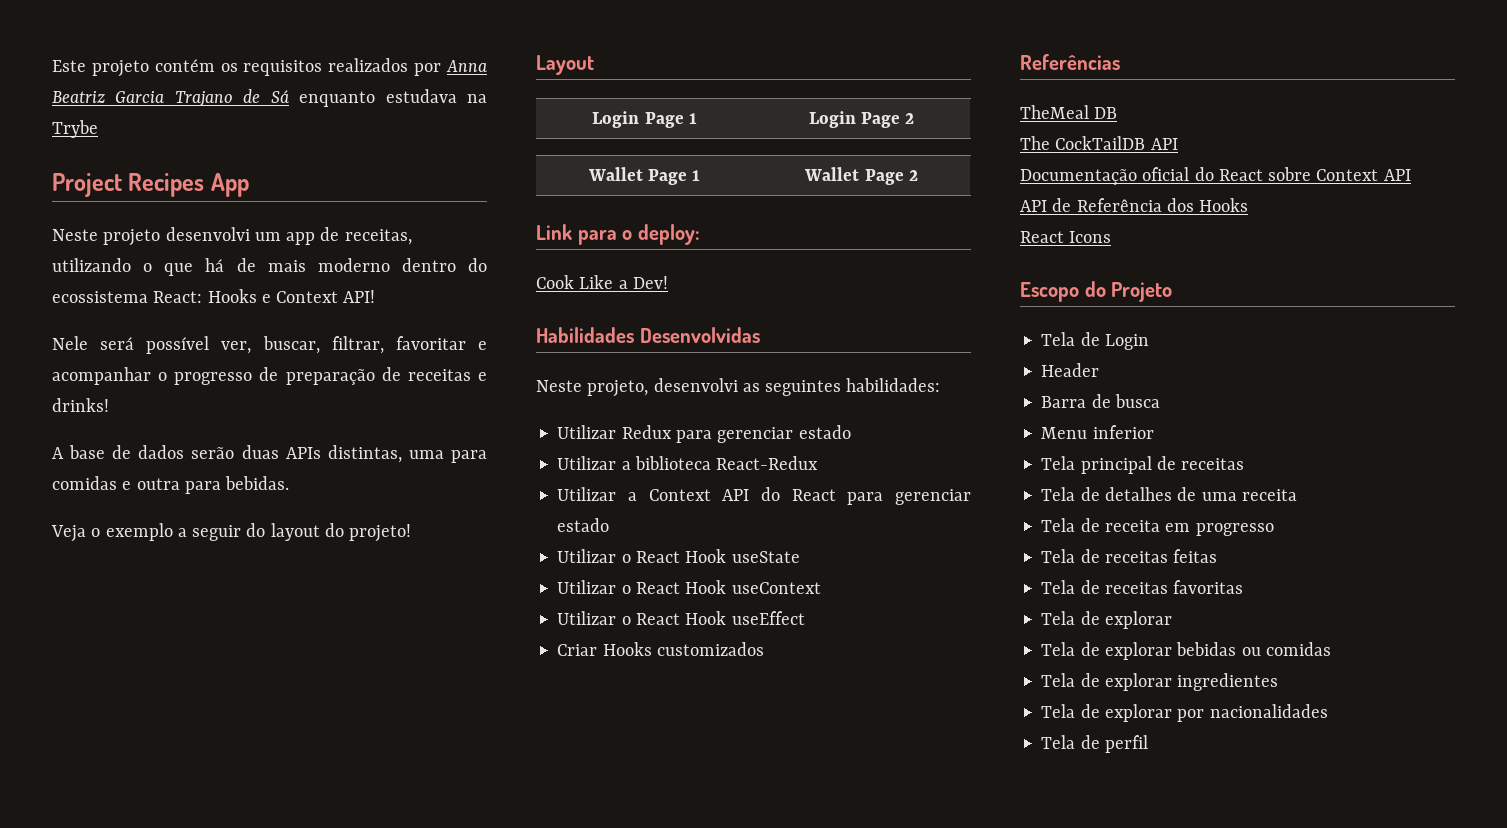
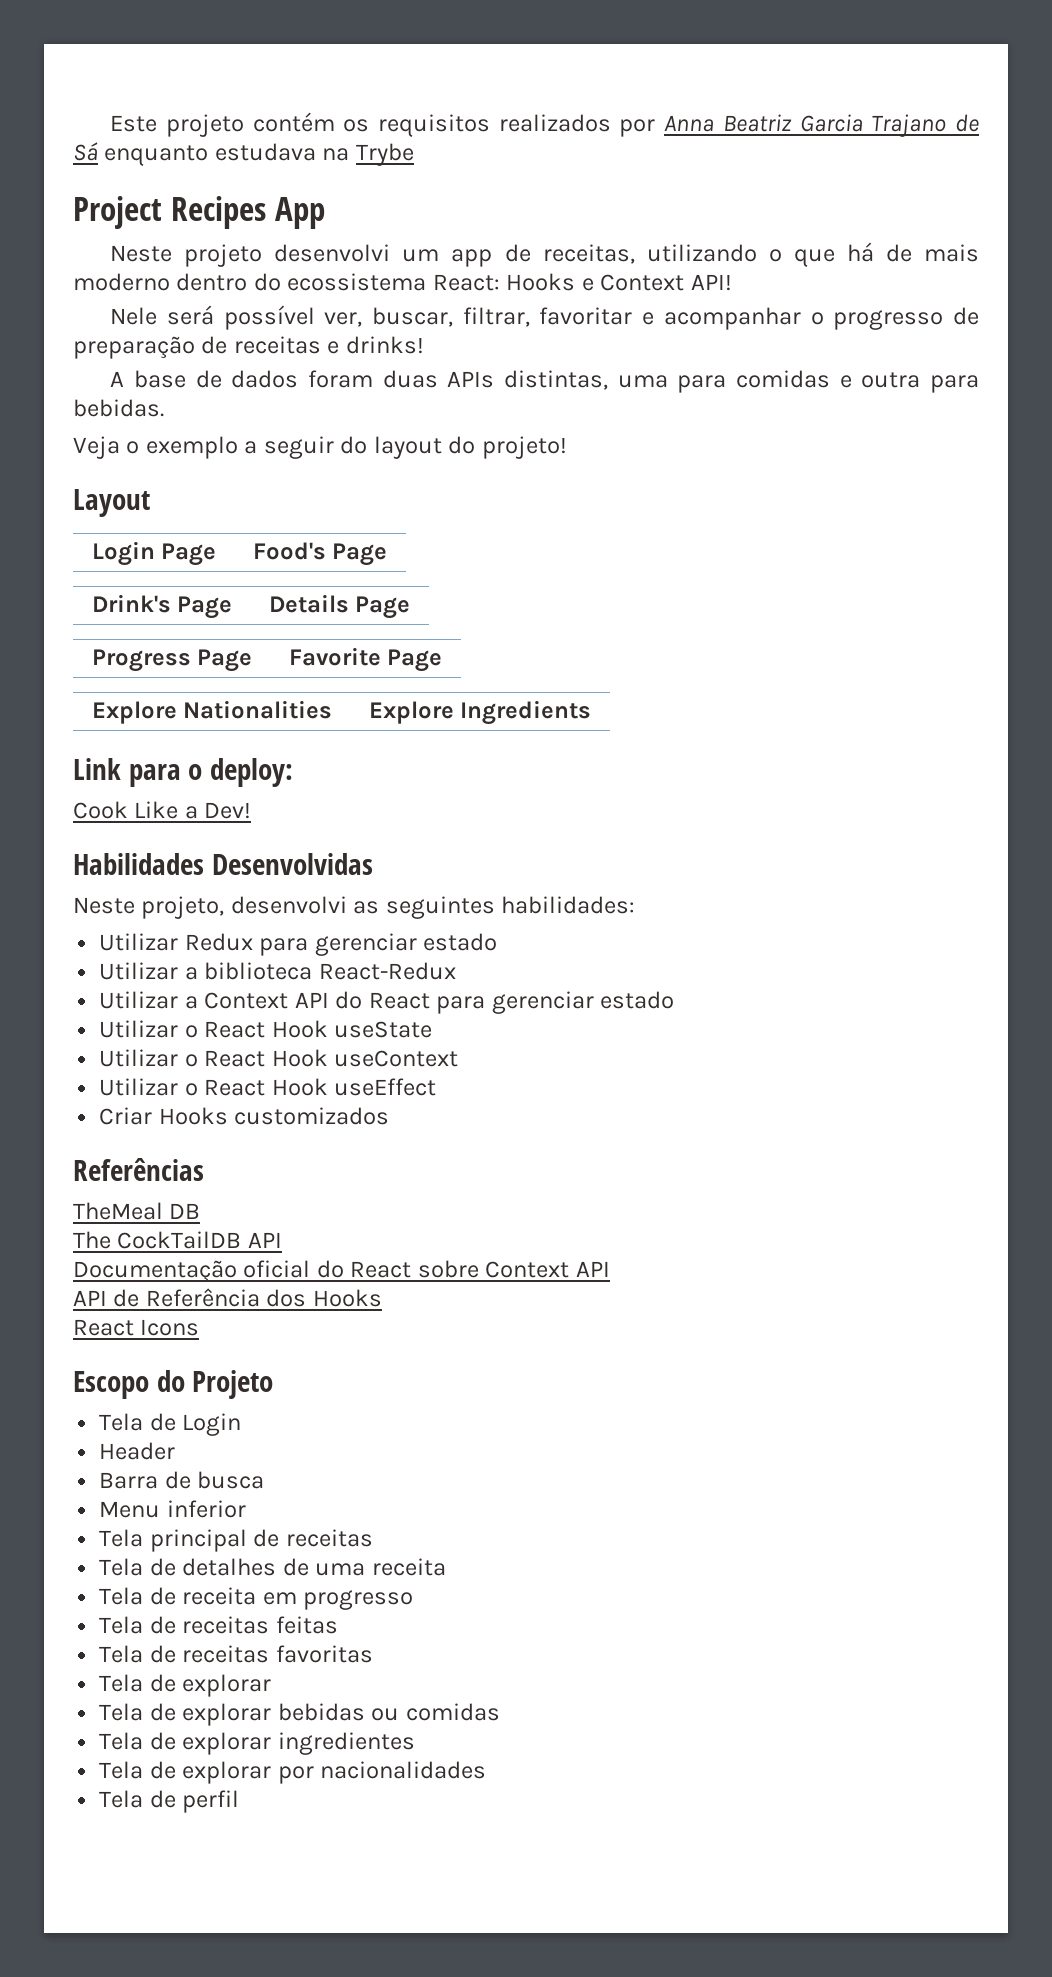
[191,447,235,459] serão -> [307,370,373,388] foram
[688,113,697,124] [808,111,915,128] [587,167,701,185] [804,167,918,185] 1 | Login Page 2 // Wallet Page 1 | Wallet Page 2 -> [252,542,388,566] [91,594,233,619] [268,594,411,619] [91,649,253,672] [288,647,443,672] [91,700,333,724] [368,700,592,725] | Food's Page // Drink's Page | Details Page // Progress Page | Favorite Page // Explore Nationalities | Explore Ingredients

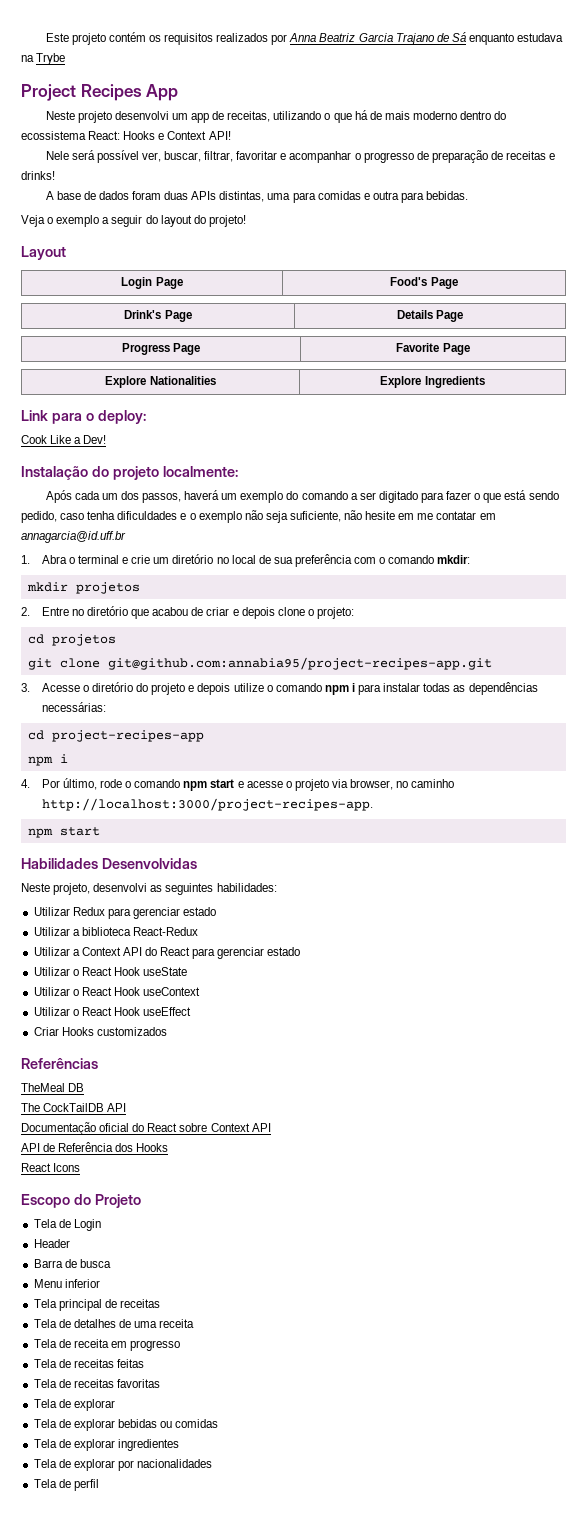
(252, 810) none -> [21,466,238,480] [45,490,559,503] [21,510,496,523] [21,531,126,543] [21,554,471,567] [26,582,140,594] [21,606,355,619] [27,634,116,646] [27,657,492,670] [21,682,538,695] [41,702,106,712] [27,730,204,742] [27,754,68,766] [21,778,455,791] [41,798,373,811] [27,827,100,838] // Instalação do projeto localmente: // Após cada um dos passos, haverá um exemplo do comando a ser digitado para fazer o que está sendo pedido, caso tenha dificuldades e o exemplo não seja suficiente, não hesite em me contatar em annagarcia@id.uff.br // 1. Abra o terminal e crie um diretório no local de sua preferência com o comando mkdir: // mkdir projetos // 2. Entre no diretório que acabou de criar e depois clone o projeto: // cd projetos // git clone git@github.com:annabia95/project-recipes-app.git // 3. Acesse o diretório do projeto e depois utilize o comando npm i para instalar todas as dependências necessárias: // cd project-recipes-app // npm i // 4. Por último, rode o comando npm start e acesse o projeto via browser, no caminho http://localhost:3000/project-recipes-app. // npm start

